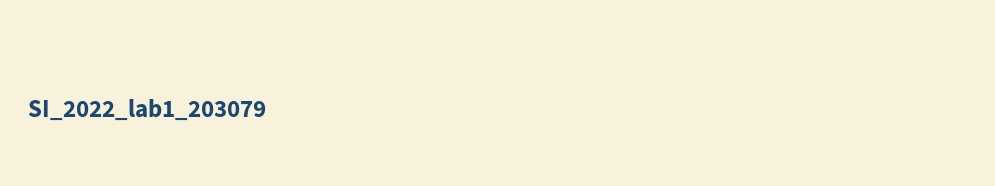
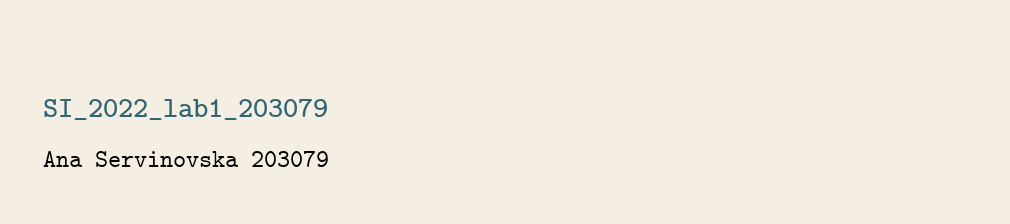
(266, 110) none -> [43,151,329,167] // Ana Servinovska 203079

